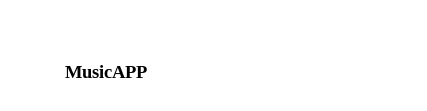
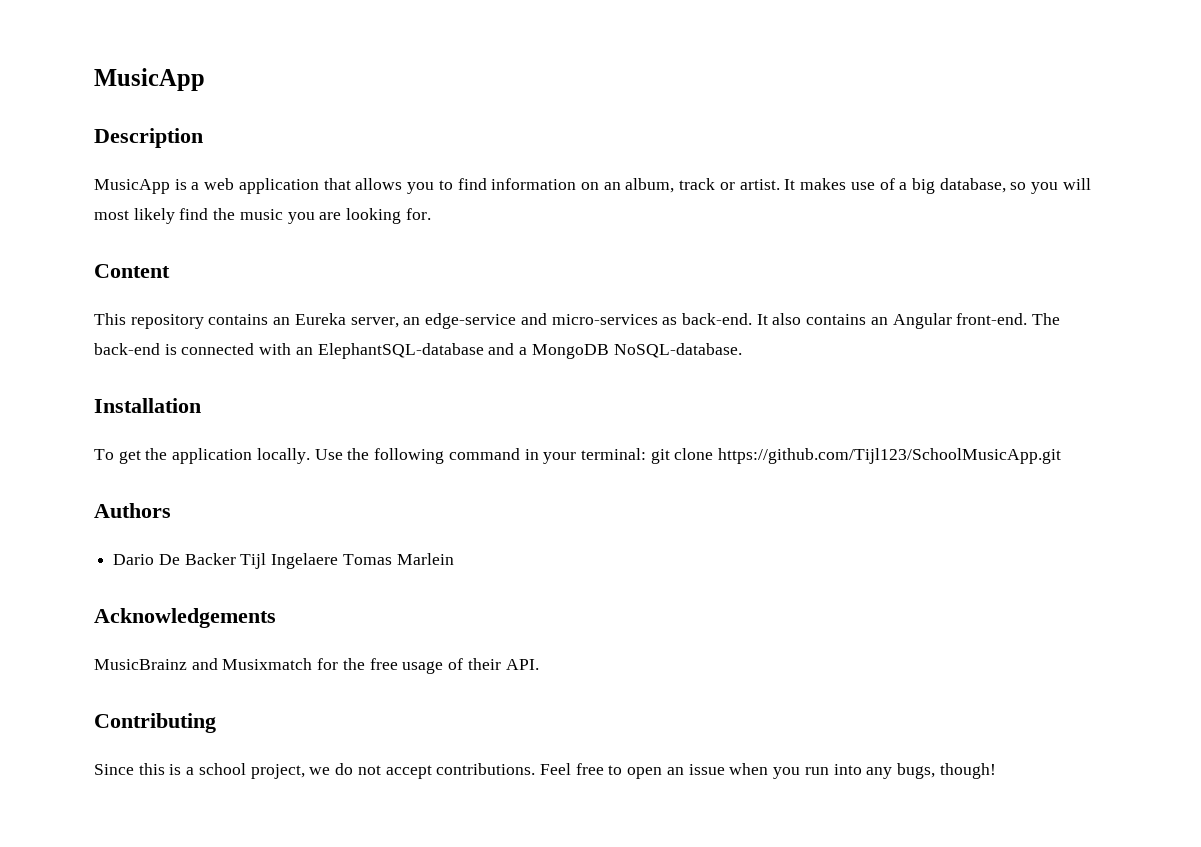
[65,65,147,78] MusicAPP -> [94,68,205,91] [94,128,203,148] [94,178,1091,194] [94,208,431,224] [94,264,170,278] [94,313,1061,329] [94,343,742,359] [94,398,201,413] [94,448,1062,464] [94,503,171,518] [113,553,454,569] [94,608,276,628] [94,658,539,674] [94,713,216,733] [94,763,996,779] MusicApp // Description // MusicApp is a web application that allows you to find information on an album, track or artist. It makes use of a big database, so you will most likely find the music you are looking for. // Content // This repository contains an Eureka server, an edge-service and micro-services as back-end. It also contains an Angular front-end. The back-end is connected with an ElephantSQL-database and a MongoDB NoSQL-database. // Installation // To get the application locally. Use the following command in your terminal: git clone https://github.com/Tijl123/SchoolMusicApp.git // Authors // Dario De Backer Tijl Ingelaere Tomas Marlein // Acknowledgements // MusicBrainz and Musixmatch for the free usage of their API. // Contributing // Since this is a school project, we do not accept contributions. Feel free to open an issue when you run into any bugs, though!

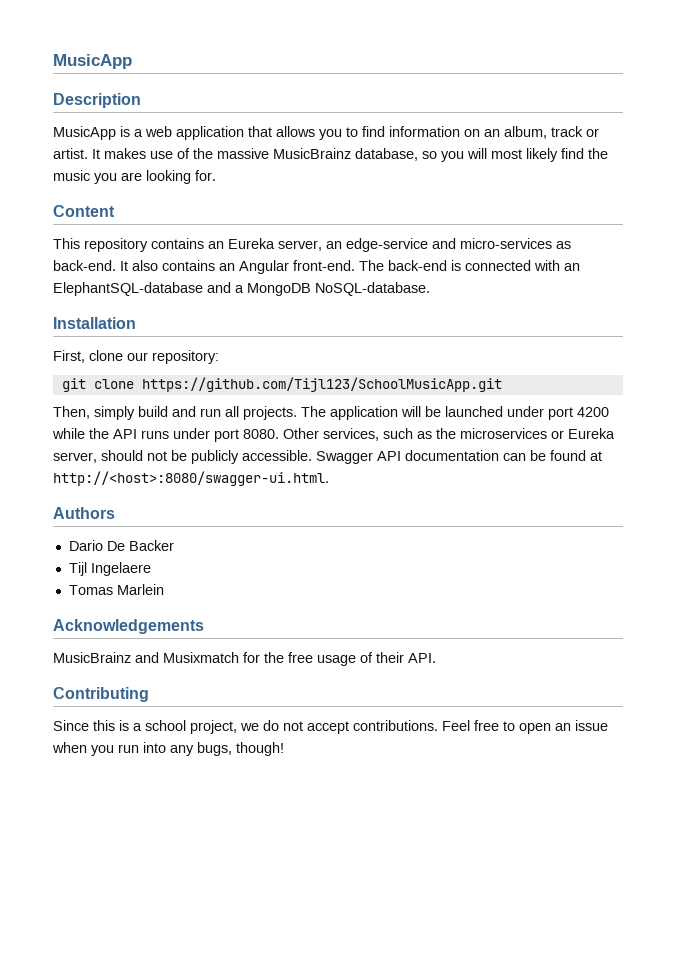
[899,178,935,194] a big -> [193,148,351,159] the massive MusicBrainz
[94,448,1062,464] To get the application locally. Use the following command in your terminal: git clone https://github.com/Tijl123/SchoolMusicApp.git -> [53,350,219,364] [61,377,502,392] [53,406,609,420] [52,428,615,442] [53,450,602,464] [53,471,329,486] First, clone our repository: // git clone https://github.com/Tijl123/SchoolMusicApp.git // Then, simply build and run all projects. The application will be launched under port 4200 while the API runs under port 8080. Other services, such as the microservices or Eureka server, should not be publicly accessible. Swagger API documentation can be found at http://<host>:8080/swagger-ui.html.
(236, 559) none -> (174, 545) //
(339, 561) none -> (151, 569) //

